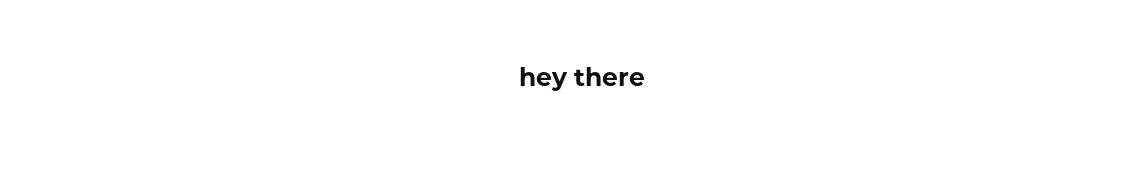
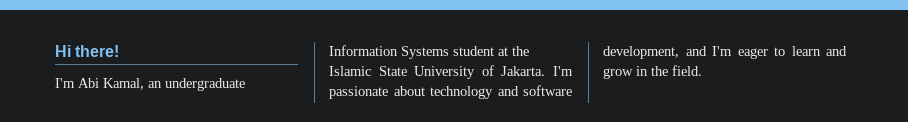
[519,67,645,91] hey there -> [55,45,120,57] [55,78,245,91] [329,45,529,59] [329,65,573,79] [329,85,572,99] [603,46,847,59] [603,65,702,79] Hi there! // I'm Abi Kamal, an undergraduate Information Systems student at the Islamic State University of Jakarta. I'm passionate about technology and software development, and I'm eager to learn and grow in the field.

